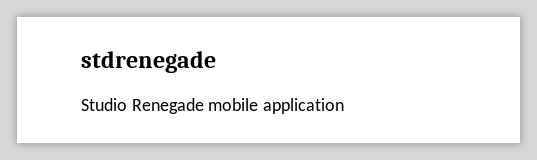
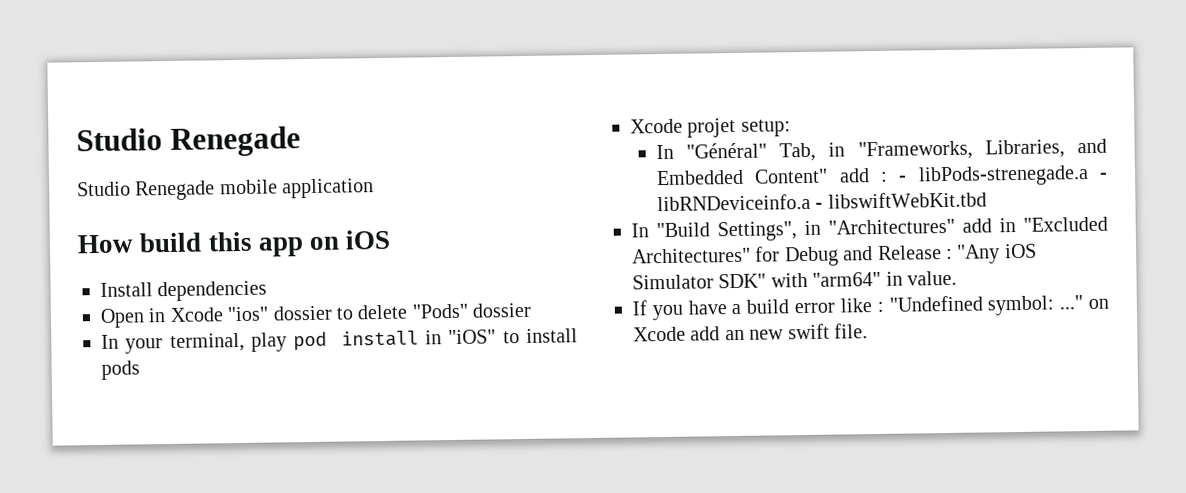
[81,51,216,73] stdrenegade -> [76,126,302,157] Studio Renegade
(345, 106) none -> [77,229,392,257] [100,280,268,302] [100,302,532,328] [101,328,578,354] [101,360,140,380] [630,117,791,138] [655,138,1107,162] [655,164,1108,187] [656,191,987,212] [631,216,1108,242] [632,243,1037,267] [632,270,957,290] [632,295,1109,321] [633,323,868,342] // How build this app on iOS // Install dependencies // Open in Xcode "ios" dossier to delete "Pods" dossier // In your terminal, play pod install in "iOS" to install pods // Xcode projet setup: // In "Général" Tab, in "Frameworks, Libraries, and Embedded Content" add : - libPods-strenegade.a - libRNDeviceinfo.a - libswiftWebKit.tbd // In "Build Settings", in "Architectures" add in "Excluded Architectures" for Debug and Release : "Any iOS Simulator SDK" with "arm64" in value. // If you have a build error like : "Undefined symbol: ..." on Xcode add an new swift file.

